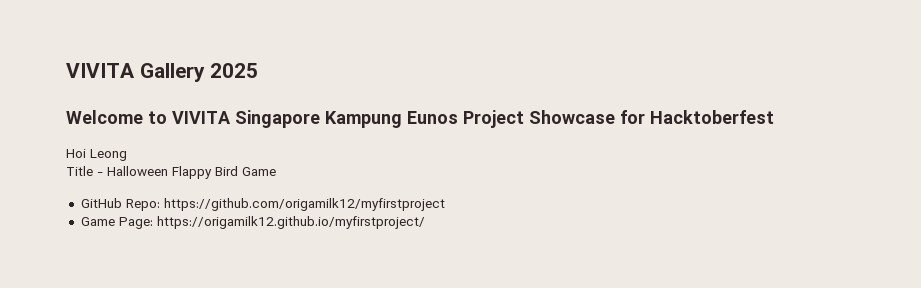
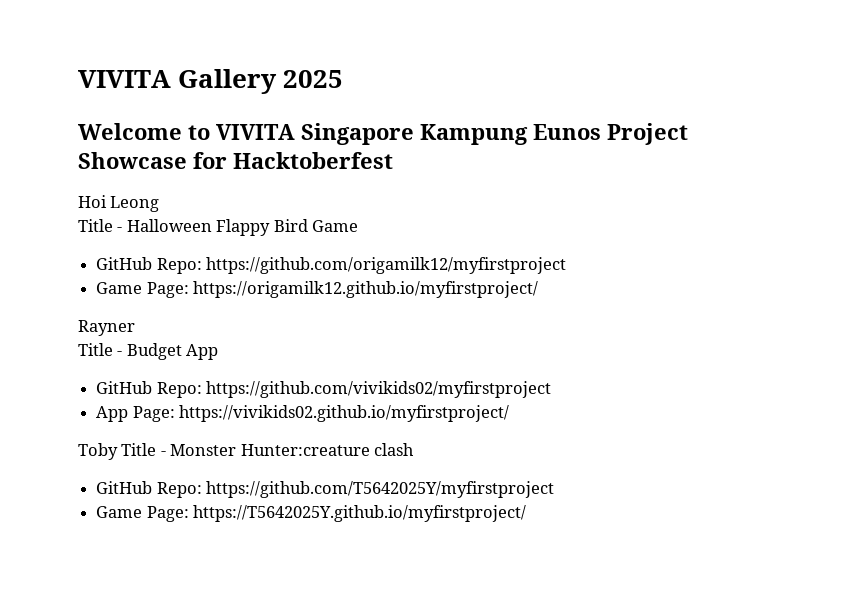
(425, 222) none -> [78,320,135,336] [78,343,219,360] [96,381,552,398] [96,405,510,422] [78,443,415,460] [96,481,555,498] [96,505,527,522] // Rayner // Title - Budget App // GitHub Repo: https://github.com/vivikids02/myfirstproject // App Page: https://vivikids02.github.io/myfirstproject/ // Toby Title - Monster Hunter:creature clash // GitHub Repo: https://github.com/T5642025Y/myfirstproject // Game Page: https://T5642025Y.github.io/myfirstproject/

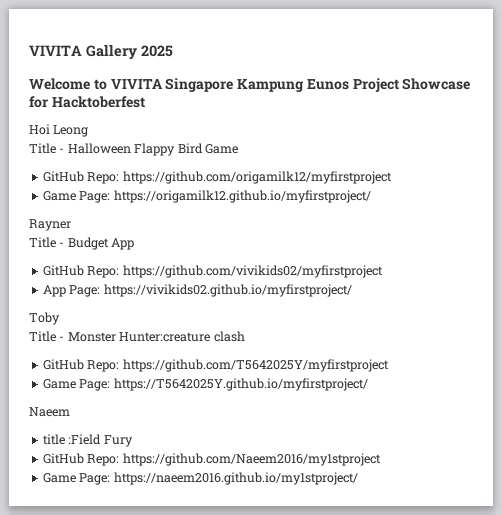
(118, 451) none -> (60, 318) //
(527, 513) none -> [29,407,70,417] [42,434,133,447] [42,453,381,466] [42,472,358,485] // Naeem // title :Field Fury // GitHub Repo: https://github.com/Naeem2016/my1stproject // Game Page: https://naeem2016.github.io/my1stproject/

